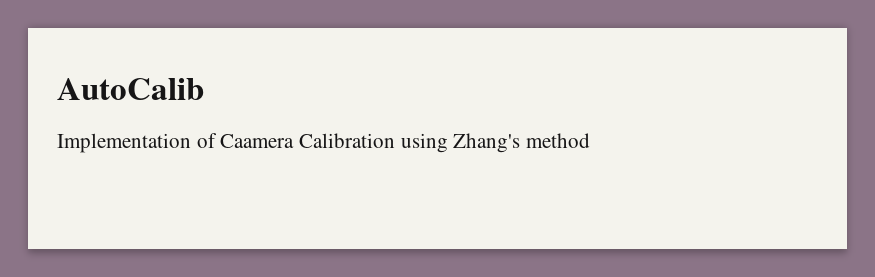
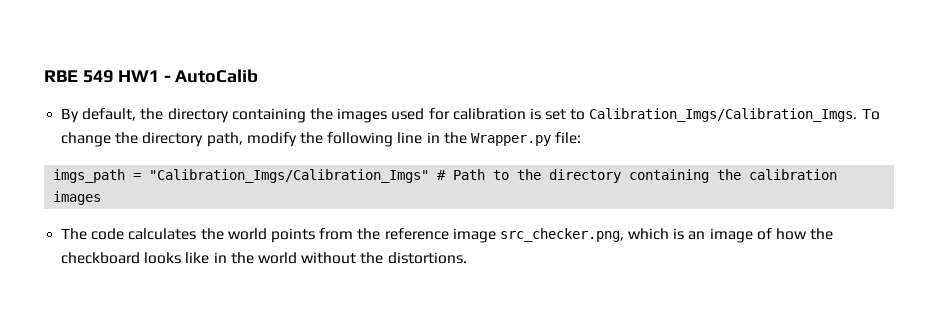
[57,78,204,100] [57,133,591,153] AutoCalib // Implementation of Caamera Calibration using Zhang's method -> [44,69,259,83] [61,108,880,123] [61,132,582,147] [53,169,838,183] [53,191,102,205] [61,228,834,243] [61,252,467,264] RBE 549 HW1 - AutoCalib // By default, the directory containing the images used for calibration is set to Calibration_Imgs/Calibration_Imgs. To change the directory path, modify the following line in the Wrapper.py file: // imgs_path = "Calibration_Imgs/Calibration_Imgs" # Path to the directory containing the calibration images // The code calculates the world points from the reference image src_checker.png, which is an image of how the checkboard looks like in the world without the distortions.

